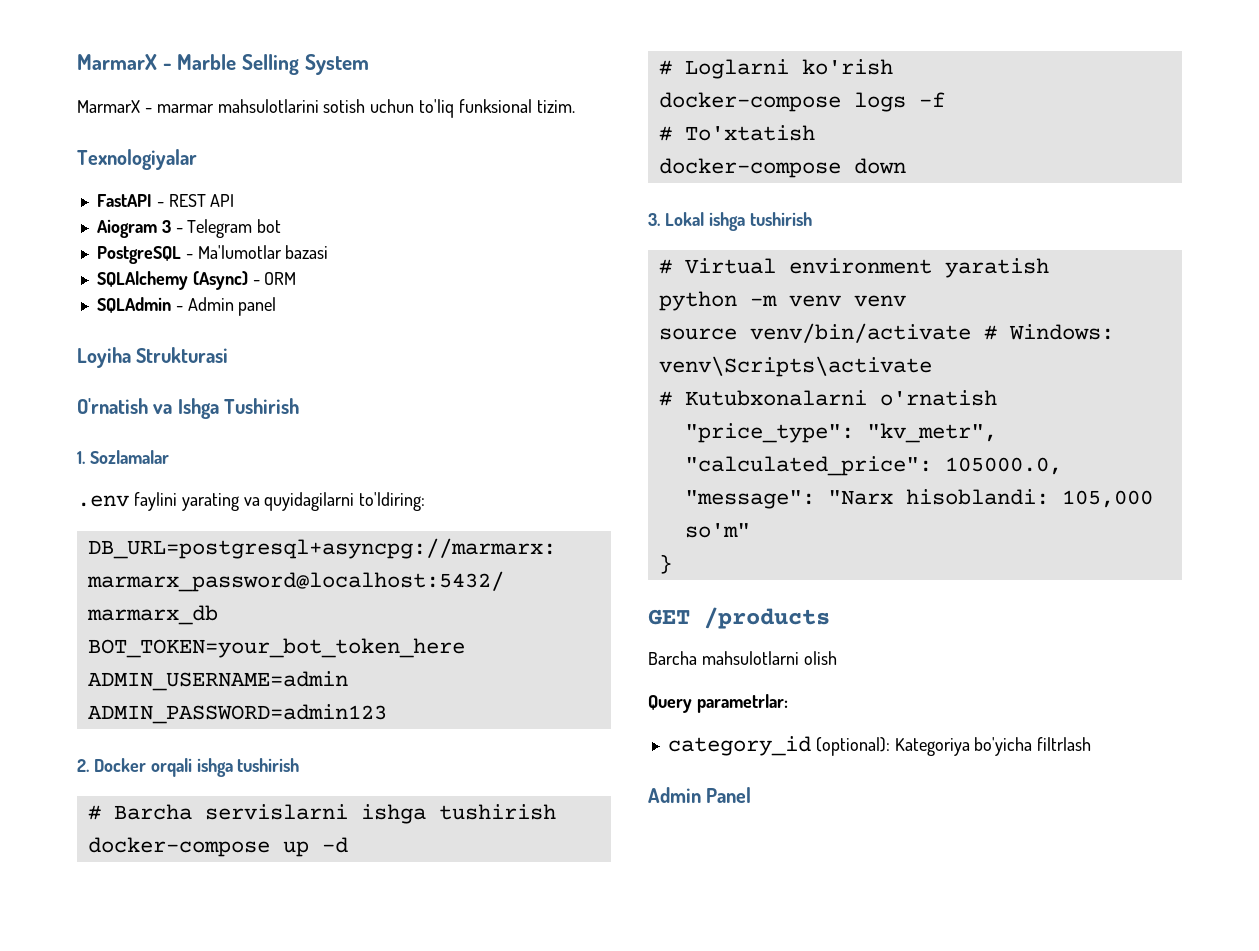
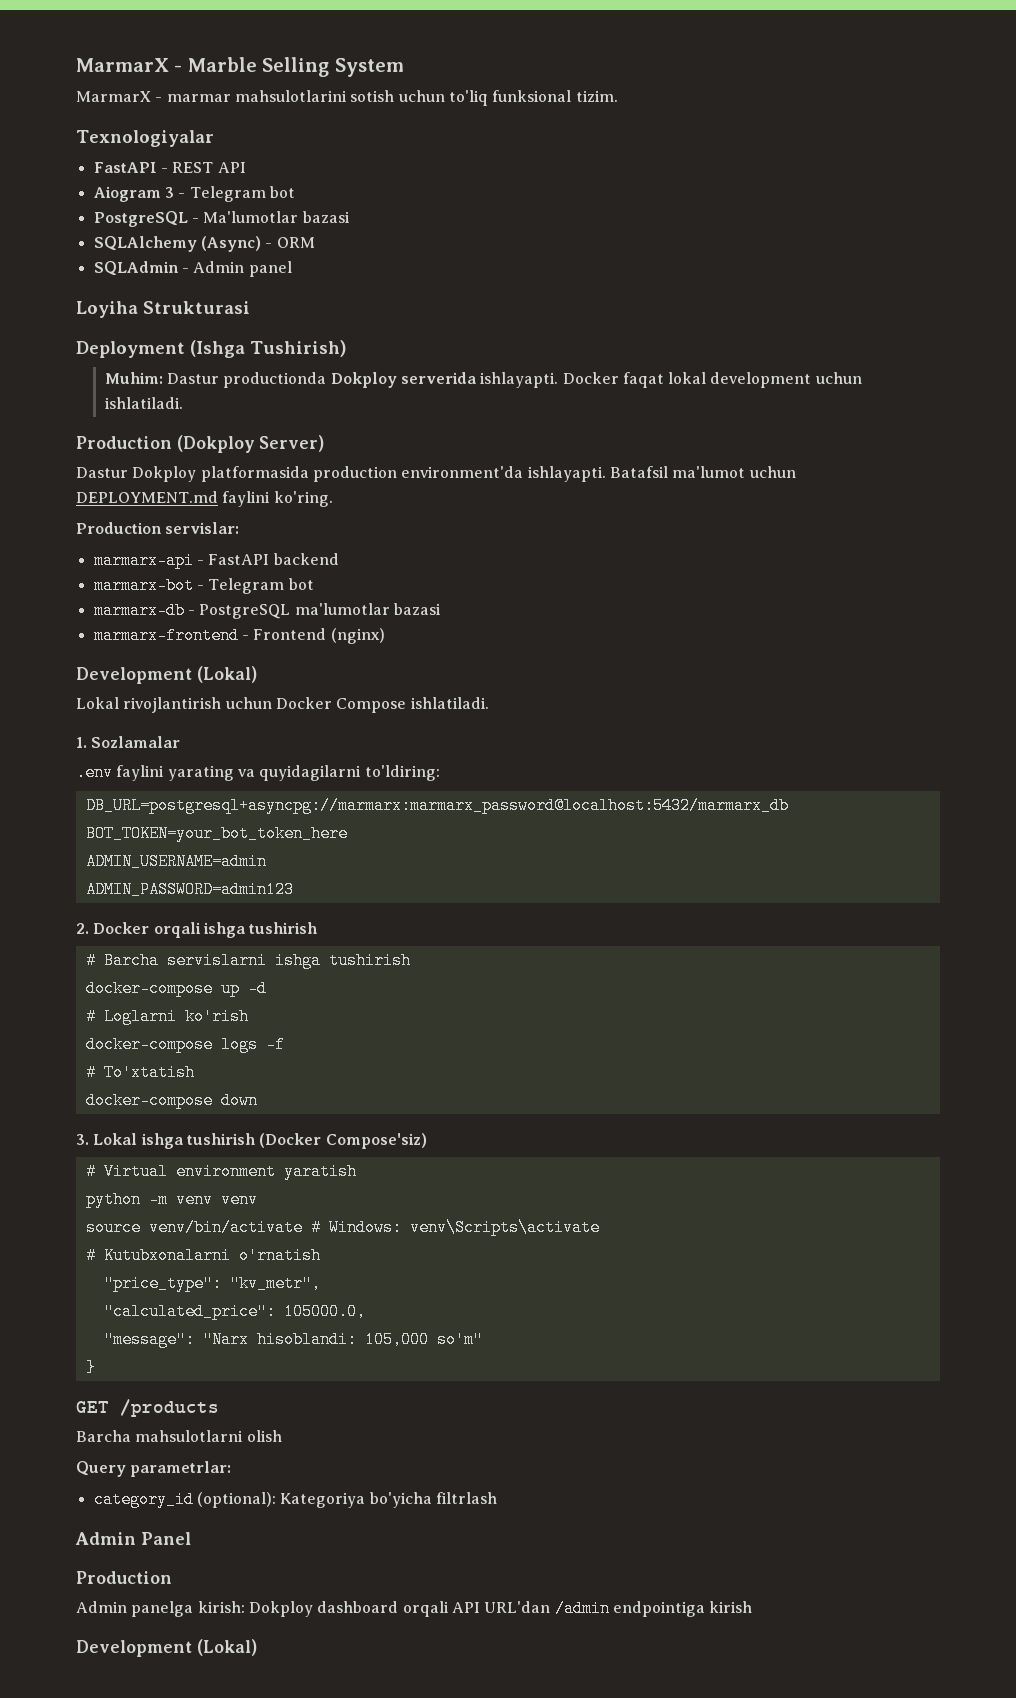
[77,398,300,419] O'rnatish va Ishga Tushirish -> [76,340,347,358] [104,372,862,388] [104,397,183,409] [76,435,325,453] [76,466,796,482] [76,491,333,507] [76,522,240,534] [93,552,339,569] [93,577,314,594] [93,602,441,619] [93,627,385,644] [76,666,257,684] [76,697,489,713] Deployment (Ishga Tushirish) // Muhim: Dastur productionda Dokploy serverida ishlayapti. Docker faqat lokal development uchun ishlatiladi. // Production (Dokploy Server) // Dastur Dokploy platformasida production environment'da ishlayapti. Batafsil ma'lumot uchun DEPLOYMENT.md faylini ko'ring. // Production servislar: // marmarx-api - FastAPI backend // marmarx-bot - Telegram bot // marmarx-db - PostgreSQL ma'lumotlar bazasi // marmarx-frontend - Frontend (nginx) // Development (Lokal) // Lokal rivojlantirish uchun Docker Compose ishlatiladi.
(812, 219) none -> [259,1133,427,1149] (Docker Compose'siz)
(752, 795) none -> [76,1571,172,1584] [76,1600,753,1617] [76,1639,257,1657] // Production // Admin panelga kirish: Dokploy dashboard orqali API URL'dan /admin endpointiga kirish // Development (Lokal)

